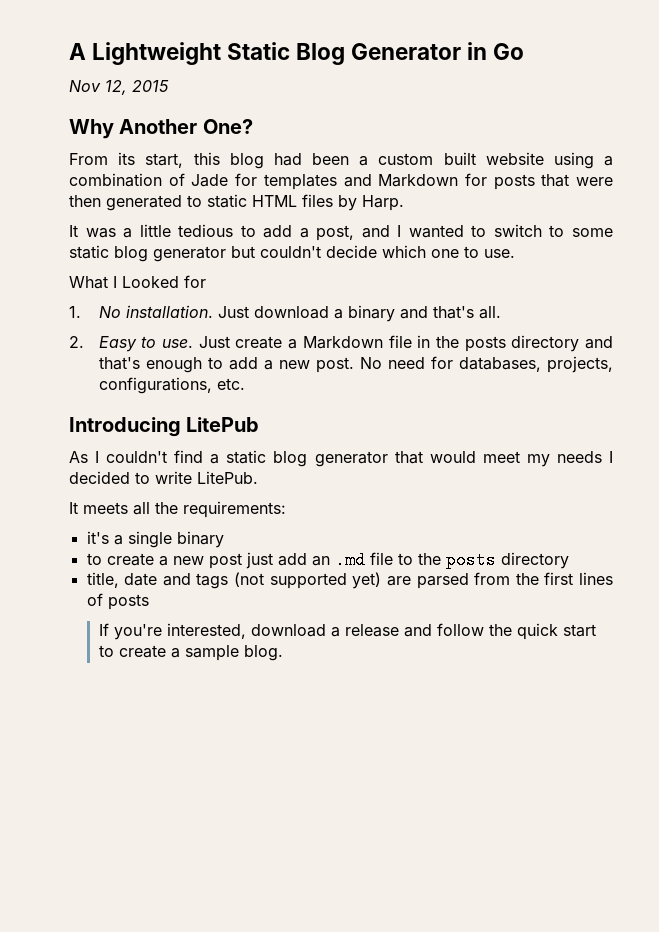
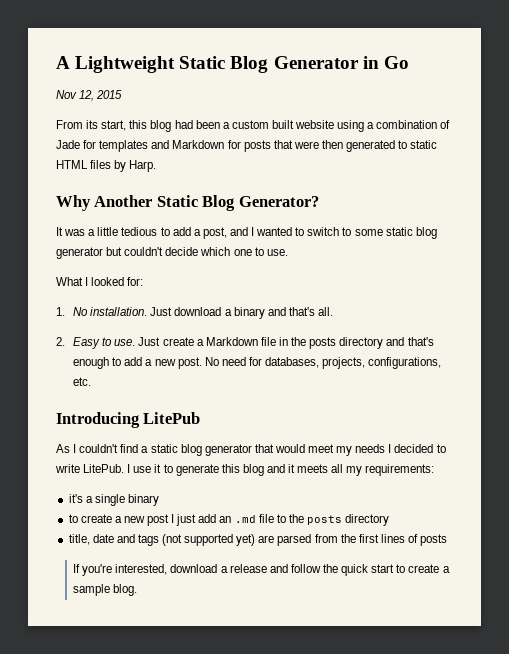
[69,119,253,139] // Why Another One? -> (123, 94) none
(404, 203) none -> [56,195,319,211] // Why Another Static Blog Generator?
[122,275,206,288] Looked for -> [91,277,144,286] looked for:
[69,502,78,514] // It -> [127,464,296,476] I use it to generate this blog and it
[155,502,178,514] the -> [346,466,363,476] my
(242, 561) none -> [171,514,175,523] I

